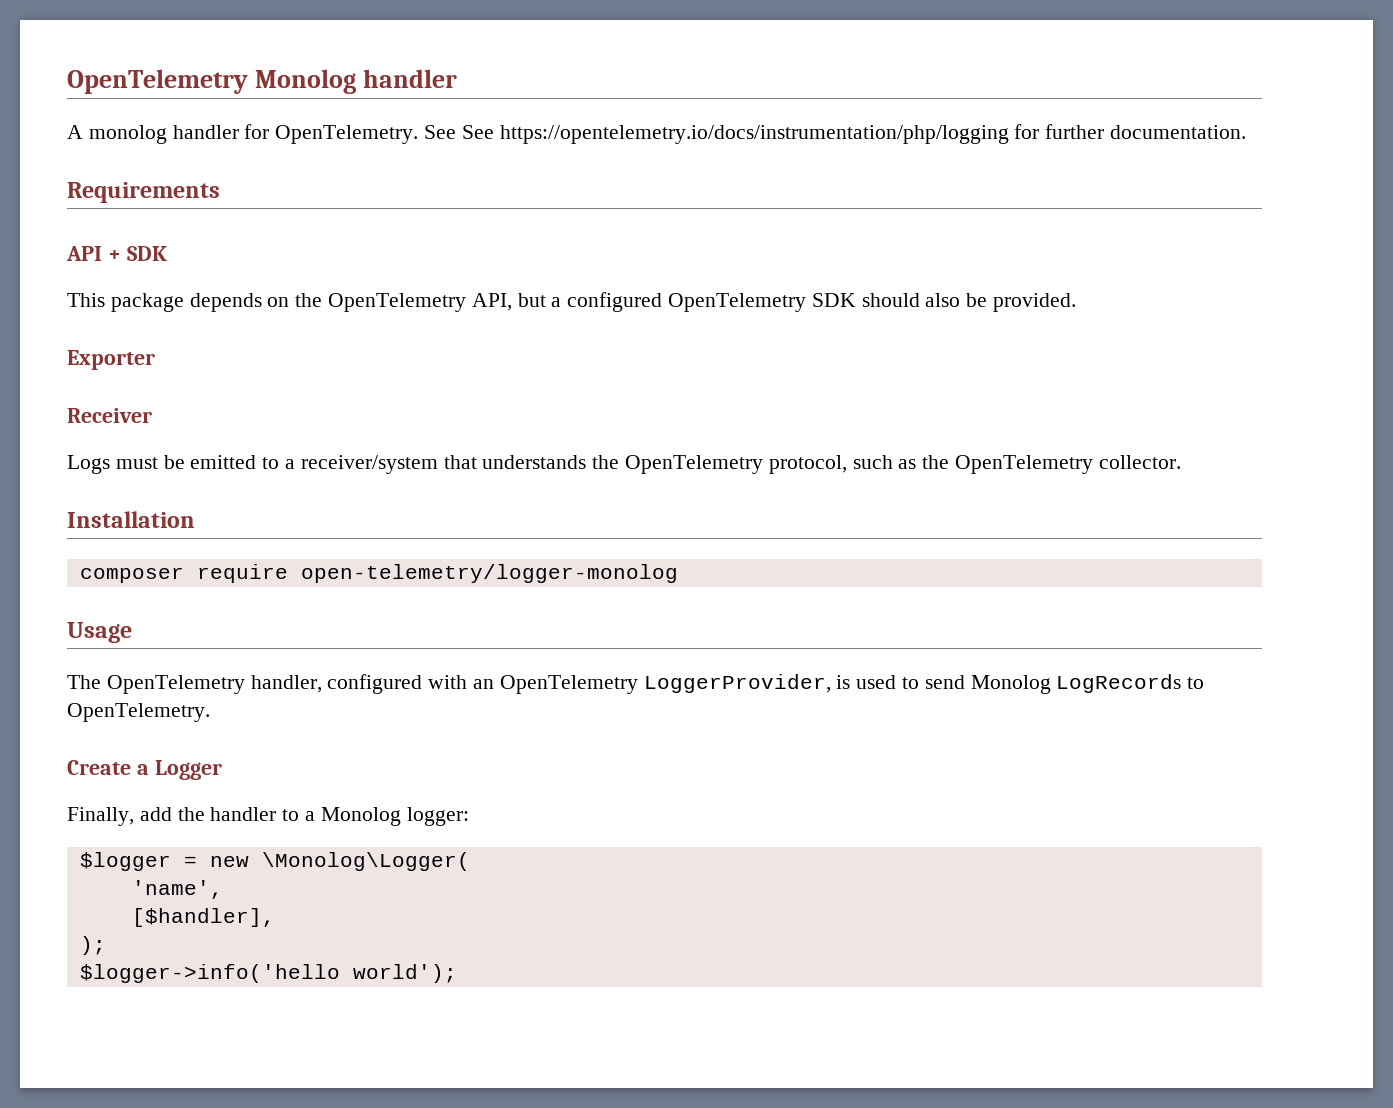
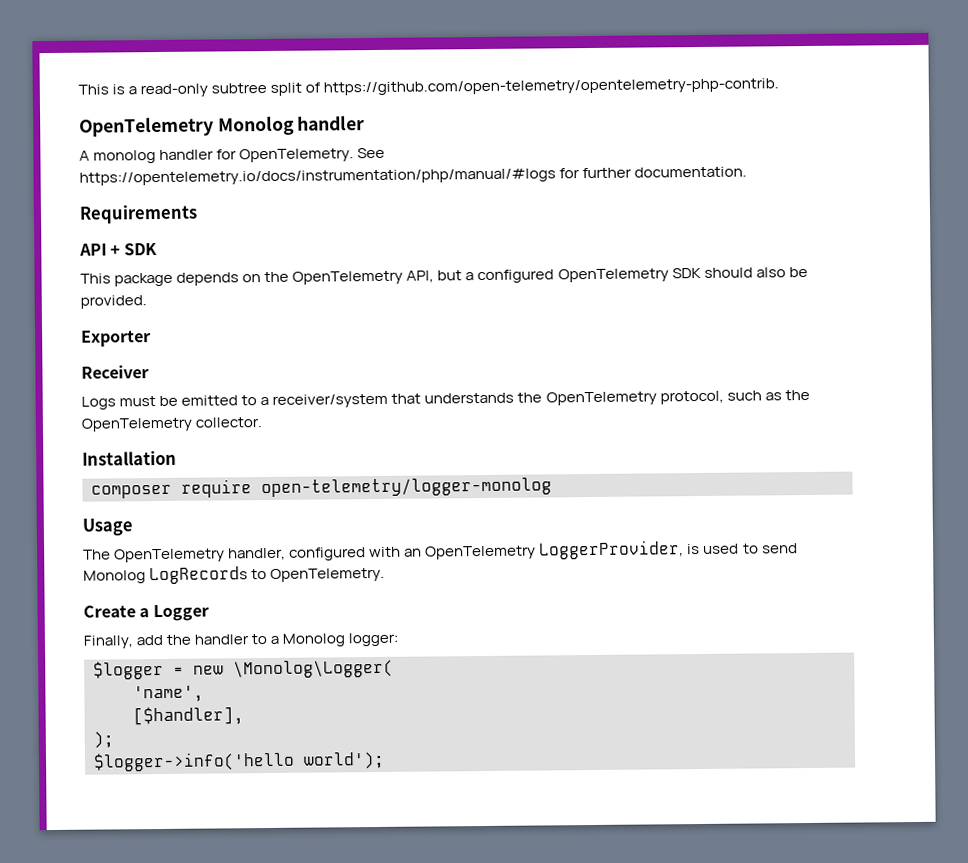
(67, 81) none -> [78,78,780,98] This is a read-only subtree split of https://github.com/open-telemetry/opentelemetry-php-contrib. //
[461,125,1009,144] See https://opentelemetry.io/docs/instrumentation/php/logging -> [79,168,556,186] https://opentelemetry.io/docs/instrumentation/php/manual/#logs

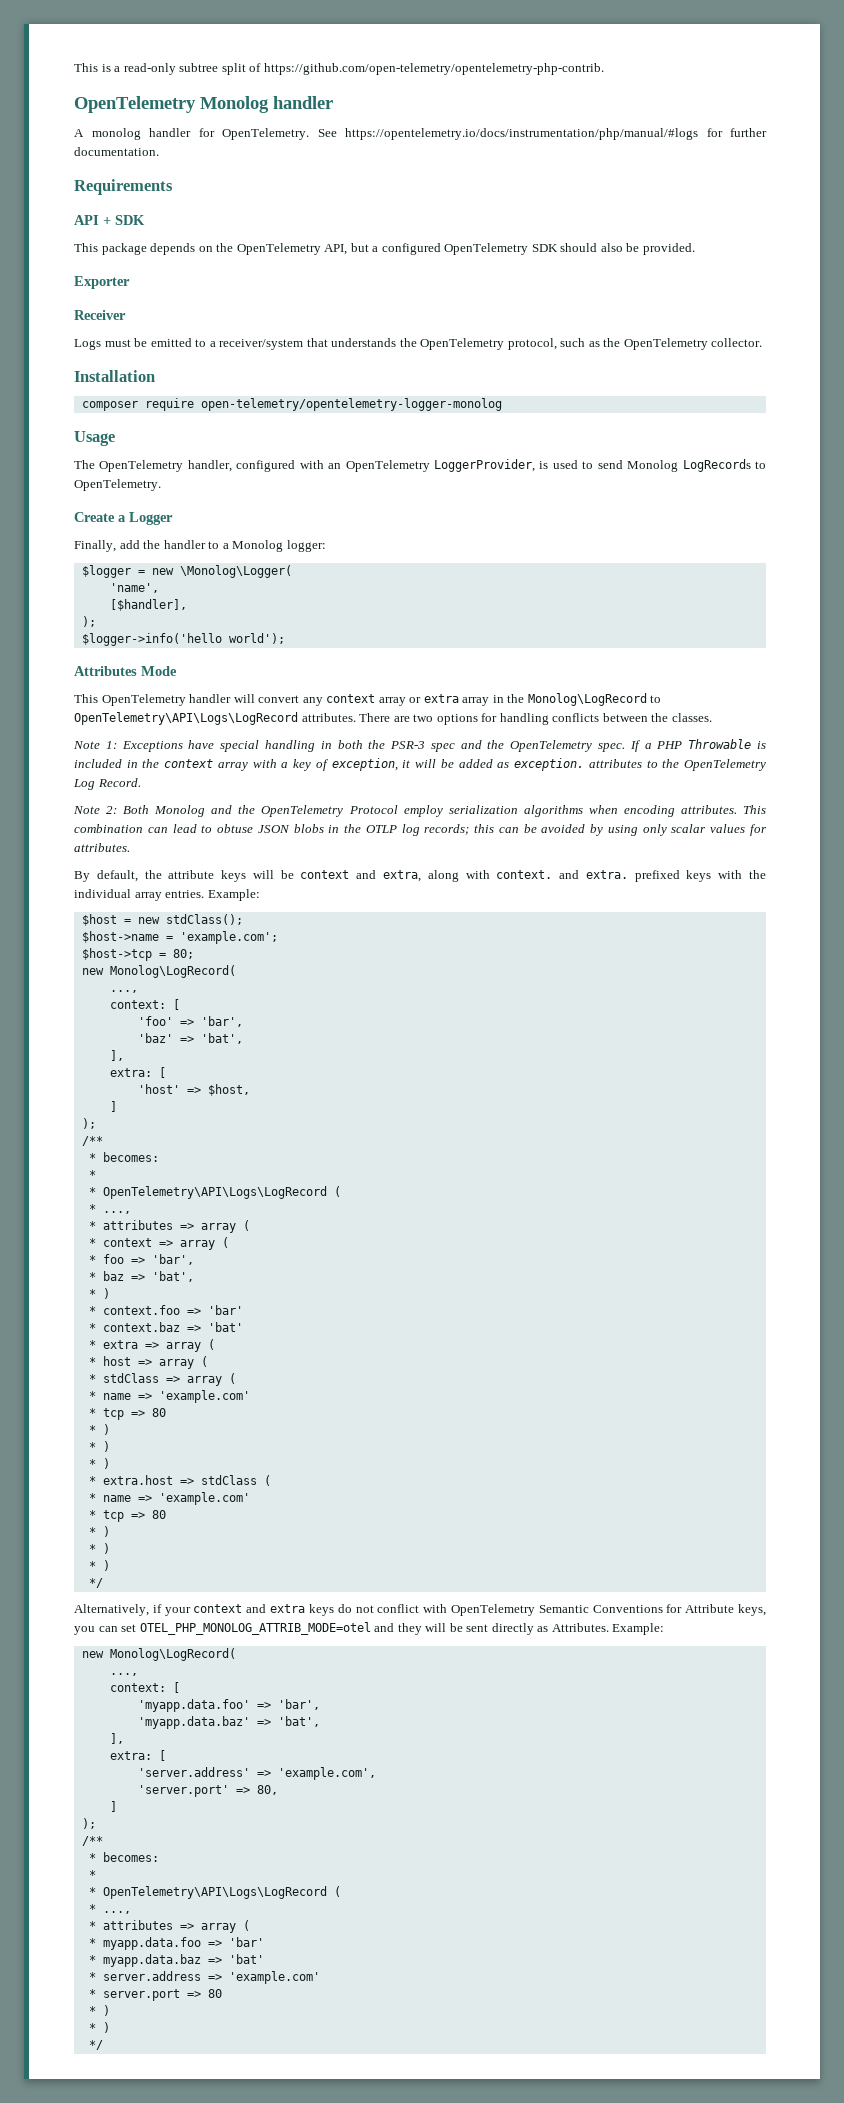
[261,477,552,498] open-telemetry/logger-monolog -> [200,398,502,411] open-telemetry/opentelemetry-logger-monolog
(385, 760) none -> [74,666,177,676] [74,693,662,706] [74,712,712,725] [73,739,766,752] [74,758,766,771] [73,778,141,790] [73,805,766,817] [74,824,768,836] [74,843,130,852] [74,870,767,882] [74,889,260,901] [81,914,243,926] [81,931,278,944] [81,948,194,961] [81,965,236,978] [109,990,138,993] [109,999,180,1010] [137,1016,243,1027] [137,1033,243,1044] [109,1050,124,1061] [109,1067,166,1078] [137,1084,250,1096] [109,1101,117,1112] [81,1118,96,1129] [81,1136,103,1146] [88,1152,159,1162] [88,1170,96,1179] [88,1186,341,1199] [88,1204,131,1214] [88,1220,250,1233] [88,1237,229,1250] [88,1254,194,1265] [88,1271,194,1282] [88,1288,110,1299] [88,1305,243,1315] [88,1322,243,1332] [88,1339,215,1352] [88,1356,208,1369] [88,1373,236,1386] [88,1390,250,1403] [88,1408,166,1420] [88,1424,110,1435] [88,1441,110,1452] [88,1458,110,1469] [88,1475,271,1486] [88,1492,250,1505] [88,1510,166,1522] [88,1526,110,1537] [88,1543,110,1554] [88,1560,110,1571] [88,1578,103,1588] [74,1604,766,1616] [74,1622,665,1635] [81,1648,236,1661] [109,1673,138,1676] [109,1682,180,1693] [137,1699,320,1712] [137,1716,320,1729] [109,1733,124,1744] [109,1750,166,1761] [137,1767,376,1780] [137,1785,278,1797] [109,1801,117,1812] [81,1818,96,1829] [81,1836,103,1846] [88,1852,159,1862] [88,1870,96,1879] [88,1886,341,1899] [88,1904,131,1914] [88,1920,250,1933] [88,1937,264,1950] [88,1954,264,1967] [88,1971,320,1984] [88,1989,222,2001] [88,2005,110,2016] [88,2022,110,2033] [88,2040,103,2050] // Attributes Mode // This OpenTelemetry handler will convert any context array or extra array in the Monolog\LogRecord to OpenTelemetry\API\Logs\LogRecord attributes. There are two options for handling conflicts between the classes. // Note 1: Exceptions have special handling in both the PSR-3 spec and the OpenTelemetry spec. If a PHP Throwable is included in the context array with a key of exception, it will be added as exception. attributes to the OpenTelemetry Log Record. // Note 2: Both Monolog and the OpenTelemetry Protocol employ serialization algorithms when encoding attributes. This combination can lead to obtuse JSON blobs in the OTLP log records; this can be avoided by using only scalar values for attributes. // By default, the attribute keys will be context and extra, along with context. and extra. prefixed keys with the individual array entries. Example: // $host = new stdClass(); // $host->name = 'example.com'; // $host->tcp = 80; // new Monolog\LogRecord( // ..., // context: [ // 'foo' => 'bar', // 'baz' => 'bat', // ], // extra: [ // 'host' => $host, // ] // ); // /** // * becomes: // * // * OpenTelemetry\API\Logs\LogRecord ( // * ..., // * attributes => array ( // * context => array ( // * foo => 'bar', // * baz => 'bat', // * ) // * context.foo => 'bar' // * context.baz => 'bat' // * extra => array ( // * host => array ( // * stdClass => array ( // * name => 'example.com' // * tcp => 80 // * ) // * ) // * ) // * extra.host => stdClass ( // * name => 'example.com' // * tcp => 80 // * ) // * ) // * ) // */ // Alternatively, if your context and extra keys do not conflict with OpenTelemetry Semantic Conventions for Attribute keys, you can set OTEL_PHP_MONOLOG_ATTRIB_MODE=otel and they will be sent directly as Attributes. Example: // new Monolog\LogRecord( // ..., // context: [ // 'myapp.data.foo' => 'bar', // 'myapp.data.baz' => 'bat', // ], // extra: [ // 'server.address' => 'example.com', // 'server.port' => 80, // ] // ); // /** // * becomes: // * // * OpenTelemetry\API\Logs\LogRecord ( // * ..., // * attributes => array ( // * myapp.data.foo => 'bar' // * myapp.data.baz => 'bat' // * server.address => 'example.com' // * server.port => 80 // * ) // * ) // */

